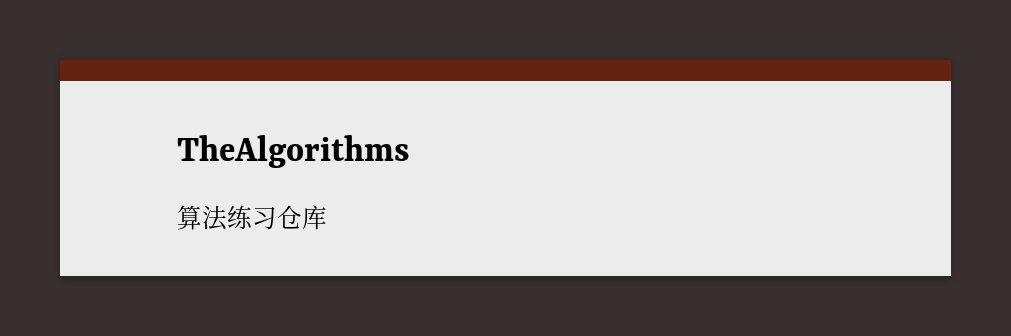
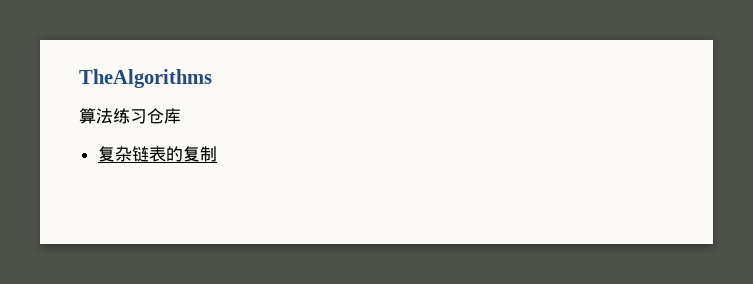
(327, 217) none -> [97,146,217,162] // 复杂链表的复制

